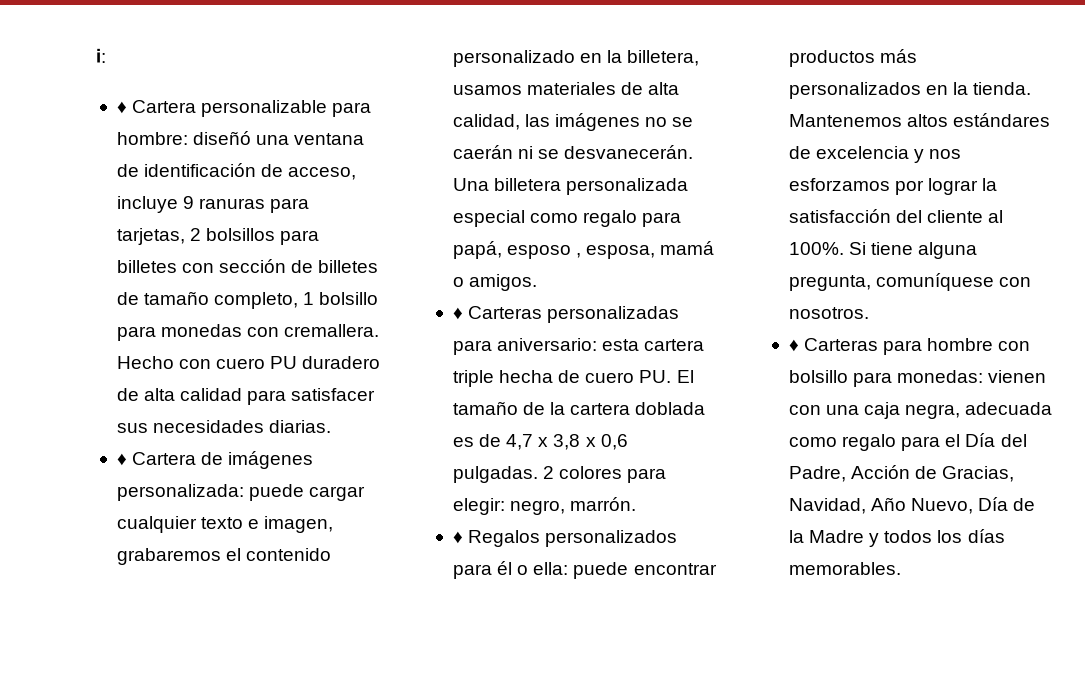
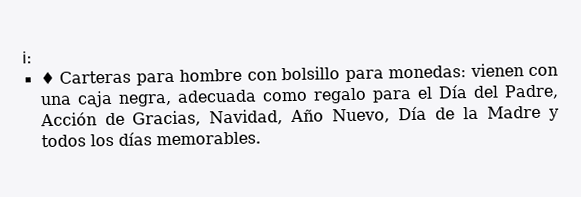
[116,100,372,117] [116,131,365,145] [116,163,357,180] [116,196,310,213] [116,228,320,245] [116,259,379,273] [116,291,379,309] [116,324,380,341] [116,356,381,369] [116,388,376,405] [116,420,332,433] [116,451,314,469] [116,484,366,501] [116,516,334,533] [116,548,332,565] [452,50,700,67] [452,82,680,95] [452,113,694,131] [452,145,694,159] [452,178,689,195] [452,210,682,227] [452,241,715,259] [452,274,538,291] [452,306,680,323] [452,338,705,355] [452,370,694,387] [452,401,706,415] [452,434,628,450] [452,466,667,483] [452,497,637,515] [452,530,678,547] [452,561,717,579] [788,49,918,67] [788,82,1032,99] [788,113,1051,127] [788,146,962,163] [788,178,998,195] [788,209,1004,223] [788,242,978,259] [788,273,1032,291] [788,307,869,319] // ♦ Cartera personalizable para hombre: diseñó una ventana de identificación de acceso, incluye 9 ranuras para tarjetas, 2 bolsillos para billetes con sección de billetes de tamaño completo, 1 bolsillo para monedas con cremallera. Hecho con cuero PU duradero de alta calidad para satisfacer sus necesidades diarias. // ♦ Cartera de imágenes personalizada: puede cargar cualquier texto e imagen, grabaremos el contenido personalizado en la billetera, usamos materiales de alta calidad, las imágenes no se caerán ni se desvanecerán. Una billetera personalizada especial como regalo para papá, esposo , esposa, mamá o amigos. // ♦ Carteras personalizadas para aniversario: esta cartera triple hecha de cuero PU. El tamaño de la cartera doblada es de 4,7 x 3,8 x 0,6 pulgadas. 2 colores para elegir: negro, marrón. // ♦ Regalos personalizados para él o ella: puede encontrar productos más personalizados en la tienda. Mantenemos altos estándares de excelencia y nos esforzamos por lograr la satisfacción del cliente al 100%. Si tiene alguna pregunta, comuníquese con nosotros. -> (32, 57) none

